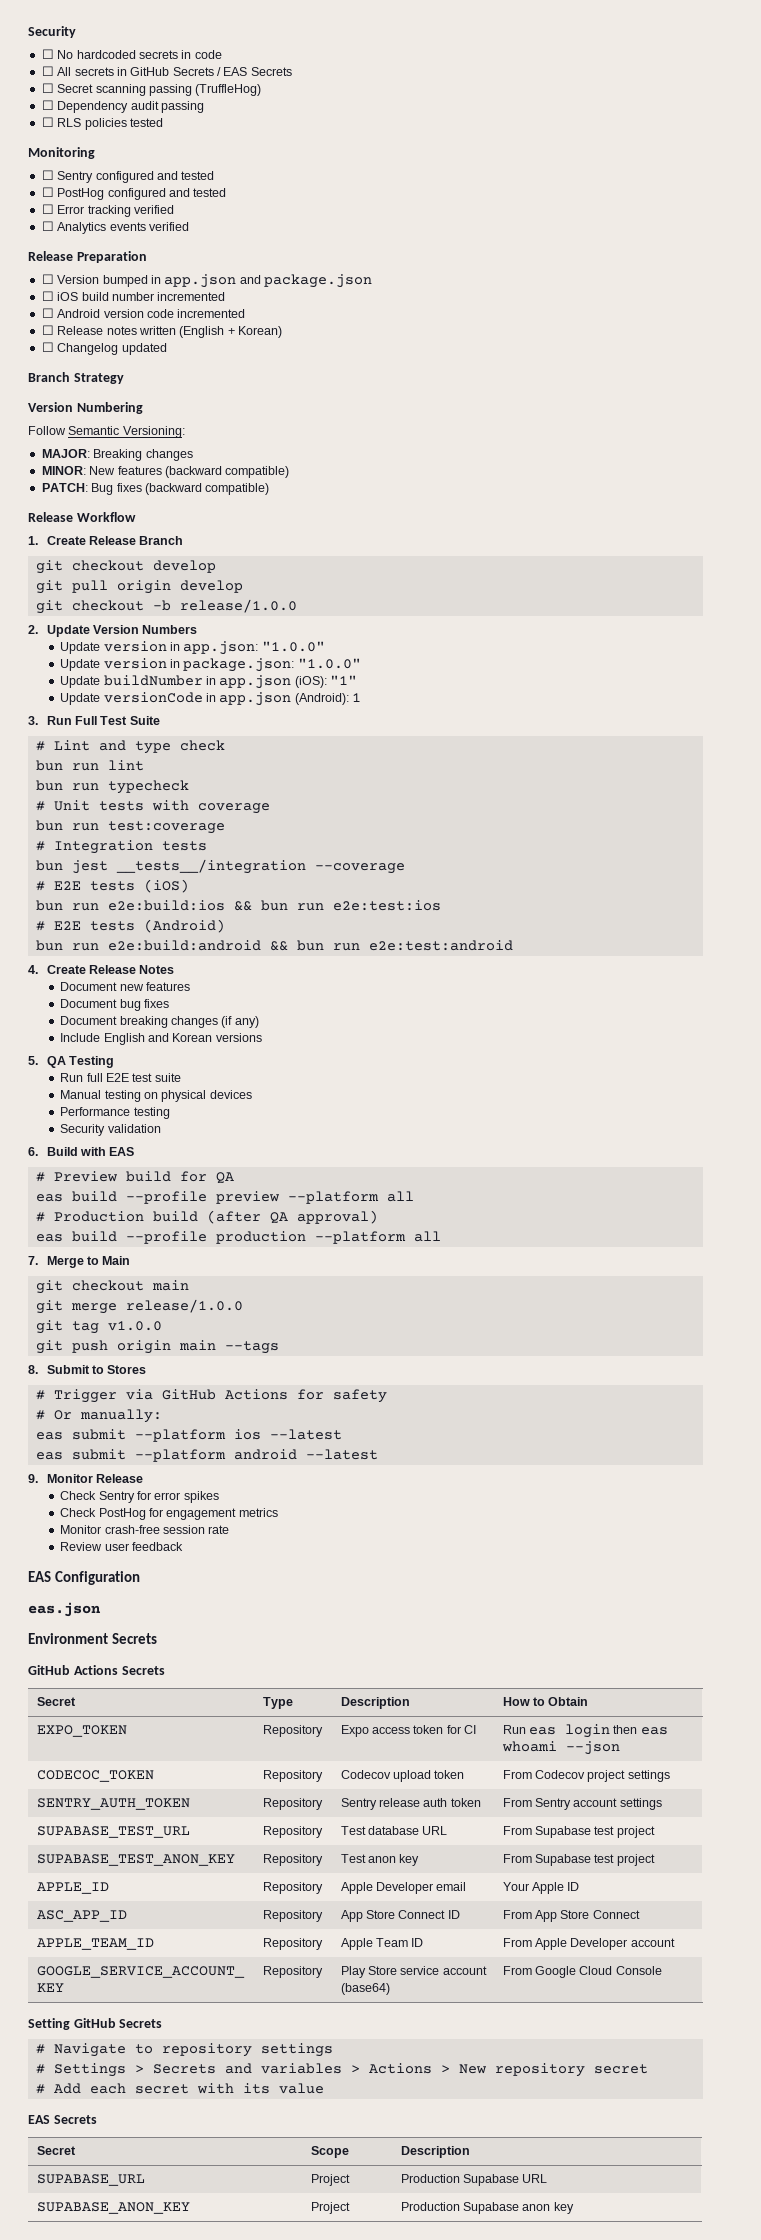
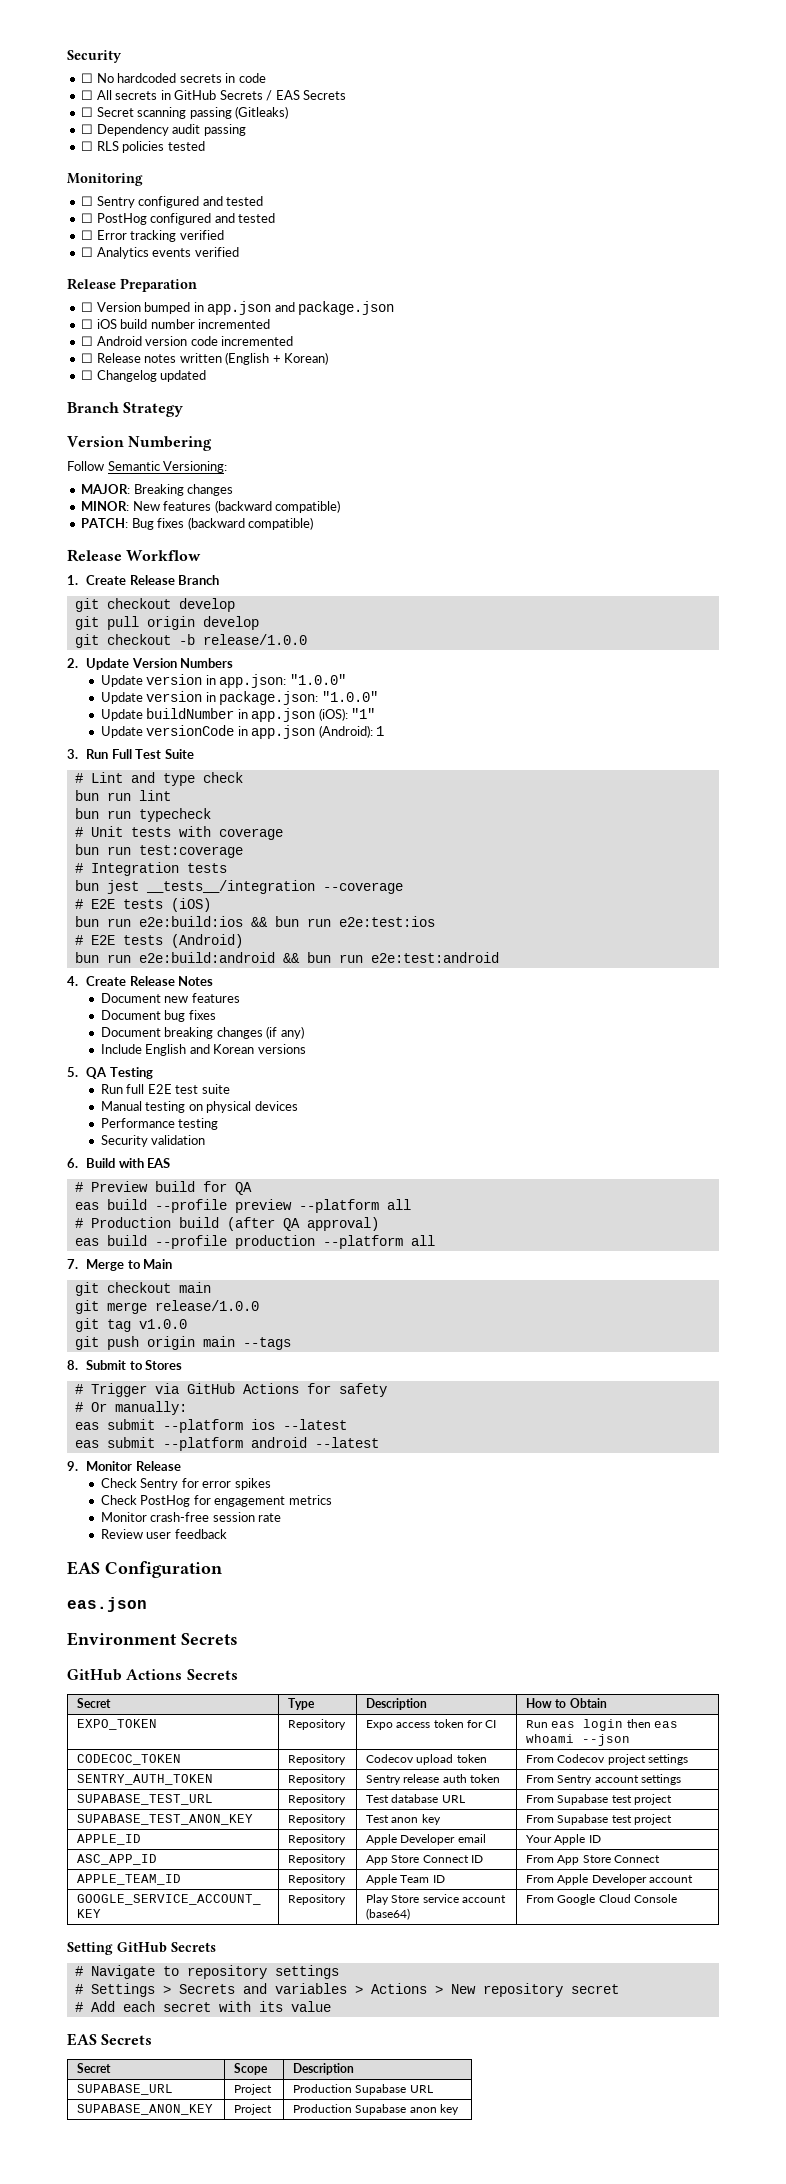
[195,84,262,96] (TruffleHog) -> [235,106,289,119] (Gitleaks)

